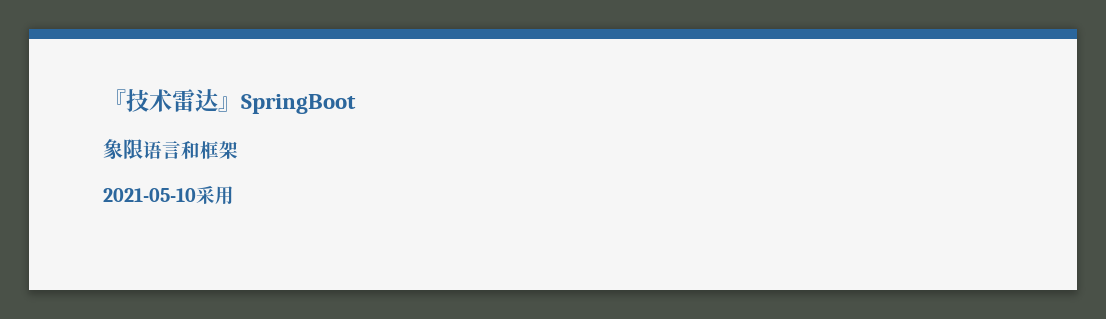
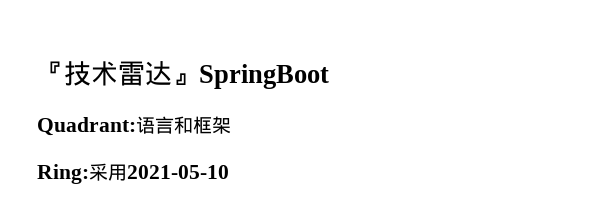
[103,139,143,159] 象限 -> [37,117,136,136] Quadrant:
[103,186,234,205] 2021-05-10采用 -> [37,163,229,184] Ring:采用2021-05-10

